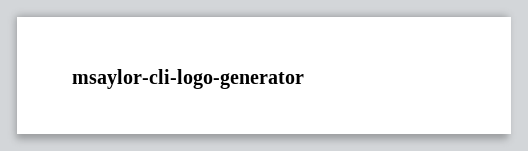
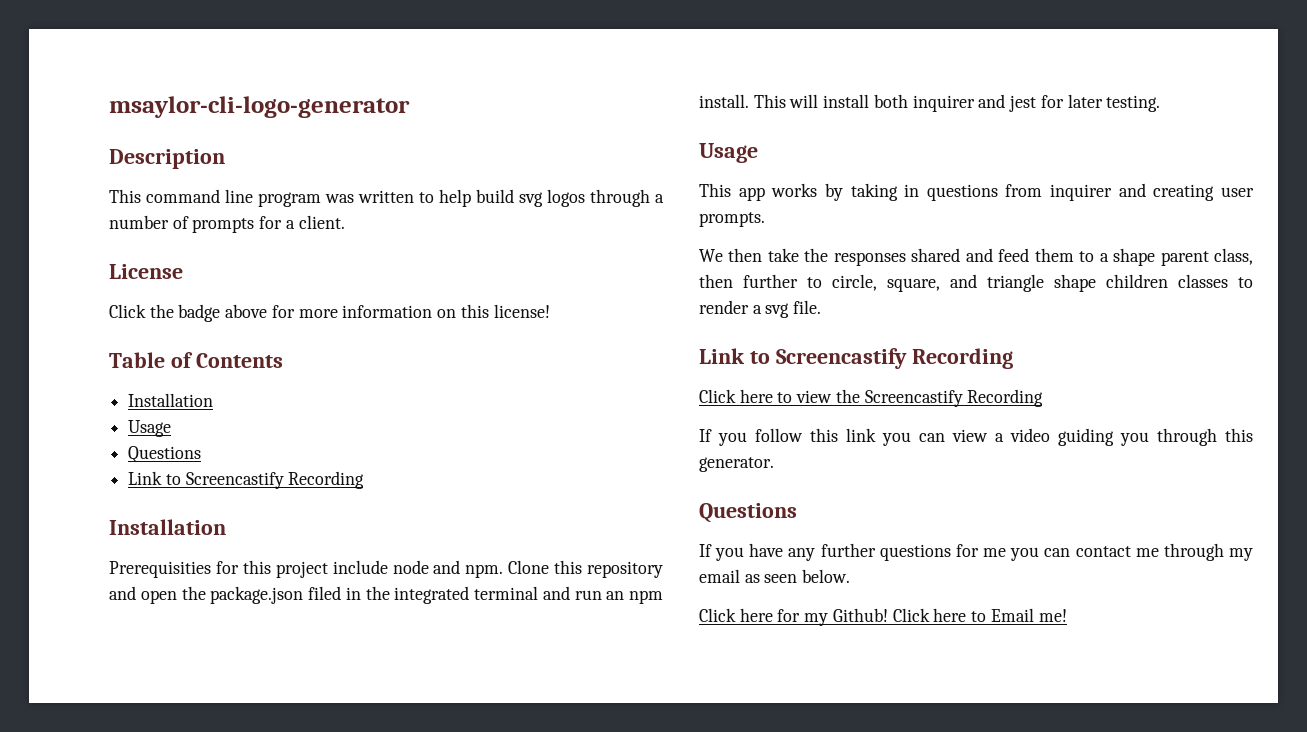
(304, 79) none -> [109,149,225,169] [109,189,664,207] [109,215,345,233] [109,264,183,279] [109,304,550,322] [109,352,283,368] [128,393,214,407] [128,420,172,437] [128,446,202,463] [128,471,365,489] [109,519,226,535] [109,560,663,578] [109,586,663,604] [699,94,1161,112] [699,143,758,163] [699,183,1254,201] [699,212,765,227] [699,248,1253,266] [699,274,1253,292] [699,300,822,318] [699,348,1013,369] [699,389,1044,407] [699,428,1253,446] [699,457,774,472] [699,503,797,523] [699,543,1253,561] [699,569,851,583] [699,608,1067,626] // Description // This command line program was written to help build svg logos through a number of prompts for a client. // License // Click the badge above for more information on this license! // Table of Contents // Installation // Usage // Questions // Link to Screencastify Recording // Installation // Prerequisities for this project include node and npm. Clone this repository and open the package.json filed in the integrated terminal and run an npm install. This will install both inquirer and jest for later testing. // Usage // This app works by taking in questions from inquirer and creating user prompts. // We then take the responses shared and feed them to a shape parent class, then further to circle, square, and triangle shape children classes to render a svg file. // Link to Screencastify Recording // Click here to view the Screencastify Recording // If you follow this link you can view a video guiding you through this generator. // Questions // If you have any further questions for me you can contact me through my email as seen below. // Click here for my Github! Click here to Email me!

